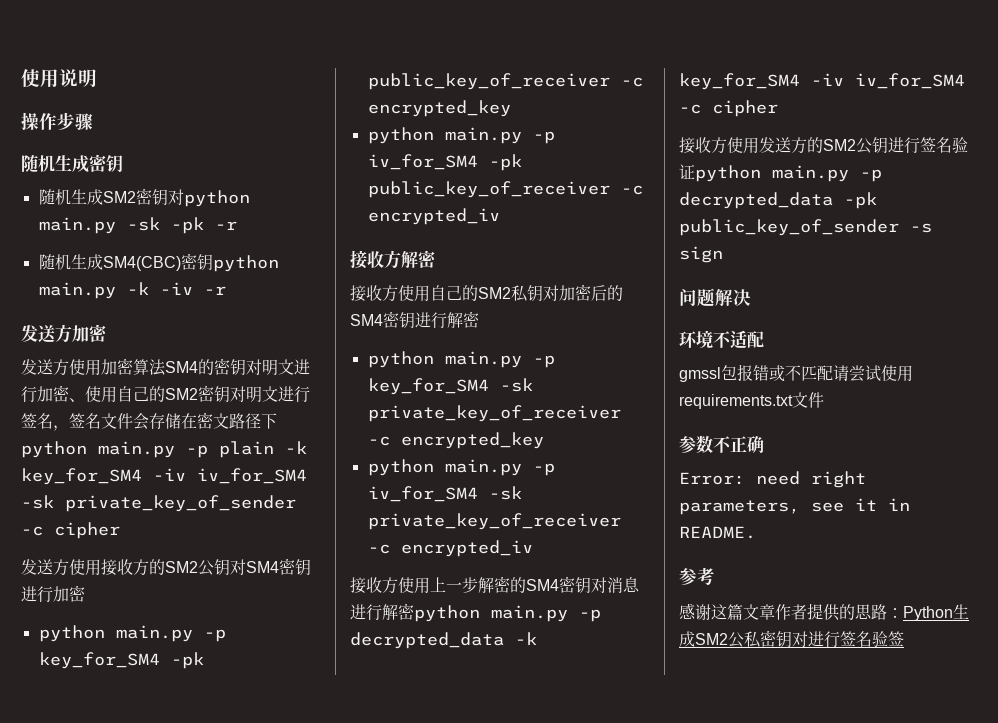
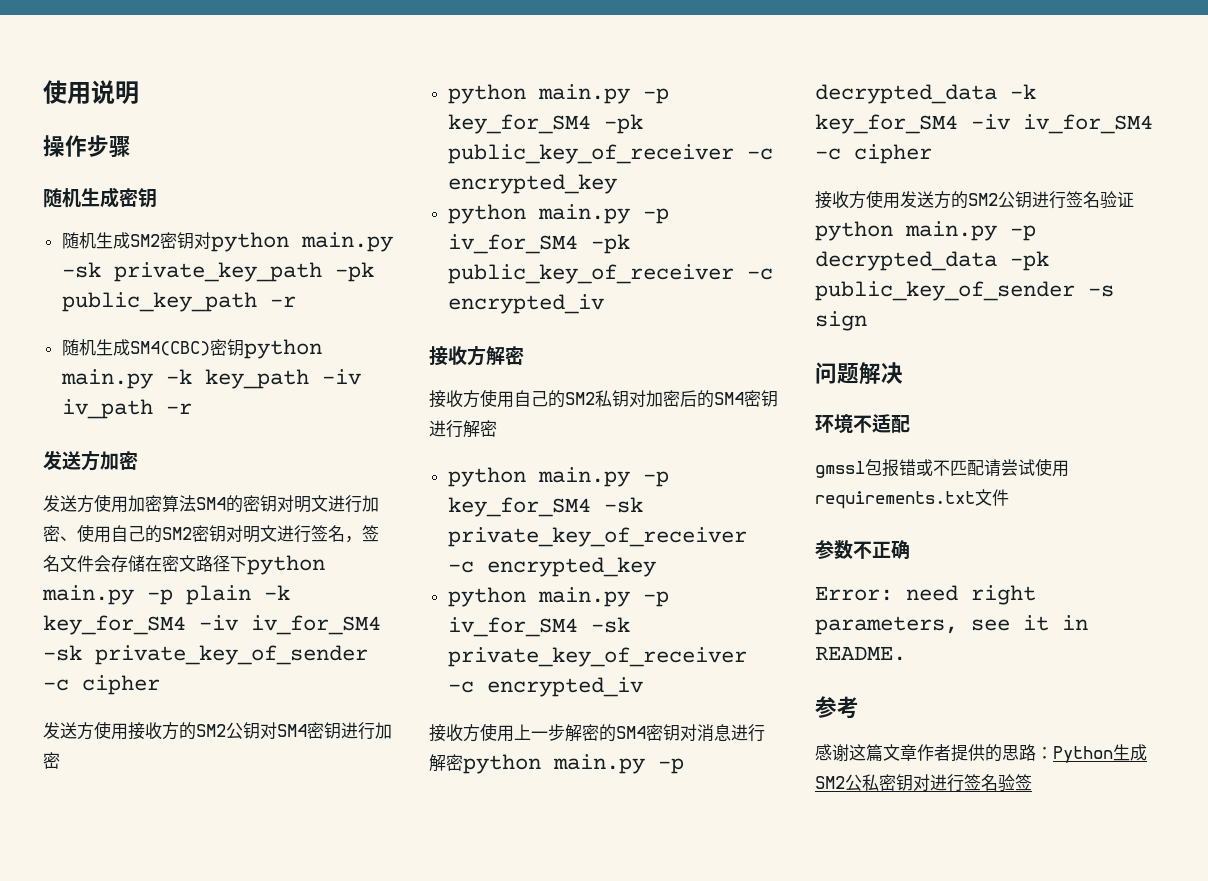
[170,217,204,234] -pk -> [113,262,374,282] [61,292,257,312] private_key_path -pk public_key_path
[159,282,193,295] -iv -> [204,369,361,389] [61,399,153,419] key_path -iv iv_path

